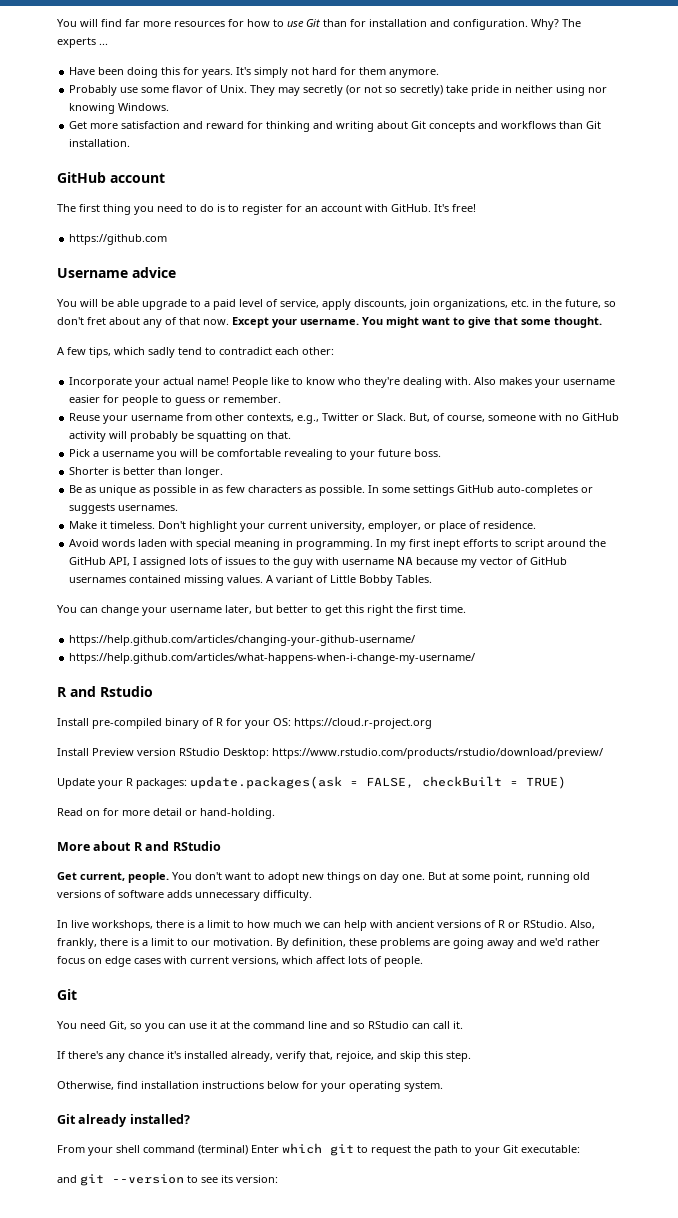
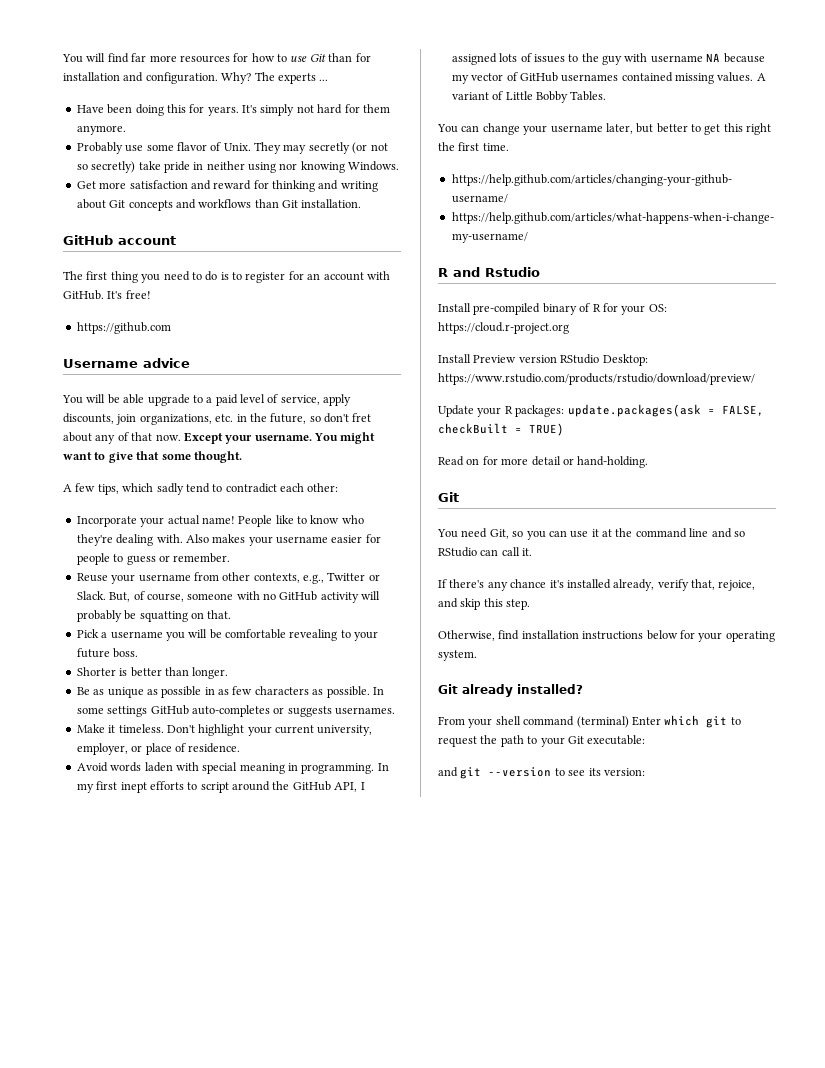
[57,841,221,851] [57,872,590,883] [57,890,312,901] [57,920,595,931] [57,938,600,949] [57,956,423,967] // More about R and RStudio // Get current, people. You don't want to adopt new things on day one. But at some point, running old versions of software adds unnecessary difficulty. // In live workshops, there is a limit to how much we can help with ancient versions of R or RStudio. Also, frankly, there is a limit to our motivation. By definition, these problems are going away and we'd rather focus on edge cases with current versions, which affect lots of people. -> (649, 462) none

